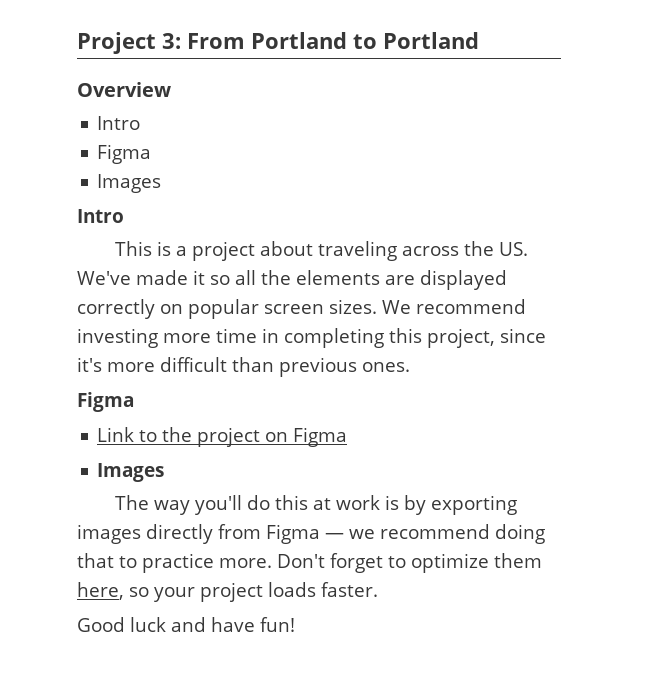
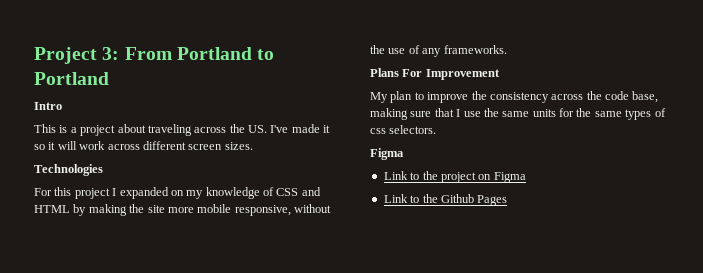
[77,82,171,97] [97,116,141,130] [97,144,152,164] [97,174,162,193] // Overview // Intro // Figma // Images -> (109, 78) none
[77,271,131,285] We've -> [270,125,289,133] I've
[235,270,507,290] [77,299,526,319] [77,328,546,348] [77,357,410,377] all the elements are displayed correctly on popular screen sizes. We recommend investing more time in completing this project, since it's more difficult than previous ones. -> [48,141,253,150] [34,164,103,176] [34,187,321,199] [34,204,331,216] [370,45,507,57] [370,68,500,80] [370,91,659,103] [370,108,666,120] [370,125,437,134] it will work across different screen sizes. // Technologies // For this project I expanded on my knowledge of CSS and HTML by making the site more mobile responsive, without the use of any frameworks. // Plans For Improvement // My plan to improve the consistency across the code base, making sure that I use the same units for the same types of css selectors.
[97,463,165,482] [114,495,517,515] [77,524,545,544] [77,553,542,573] [77,582,378,602] [77,617,295,632] Images // The way you'll do this at work is by exporting images directly from Figma — we recommend doing that to practice more. Don't forget to optimize them here, so your project loads faster. // Good luck and have fun! -> [383,194,508,206] Link to the Github Pages

